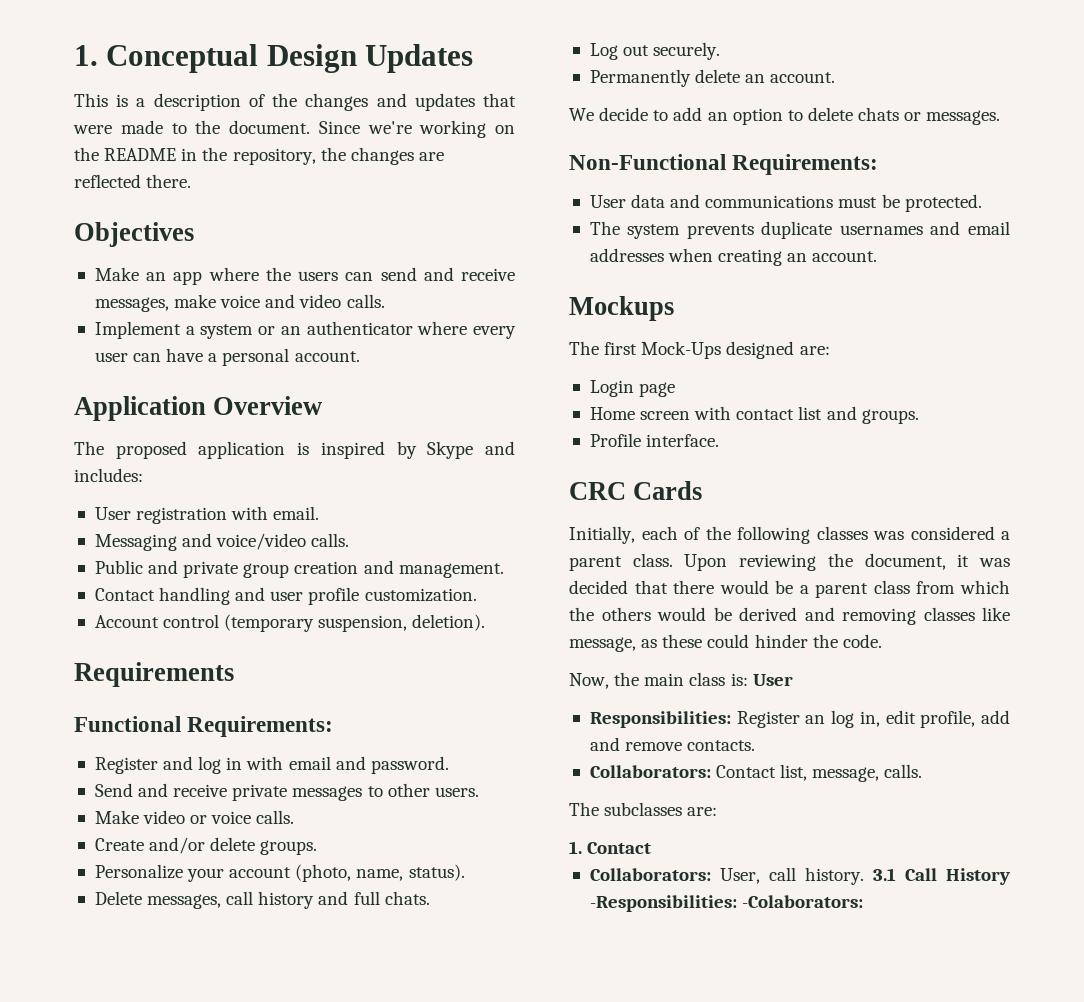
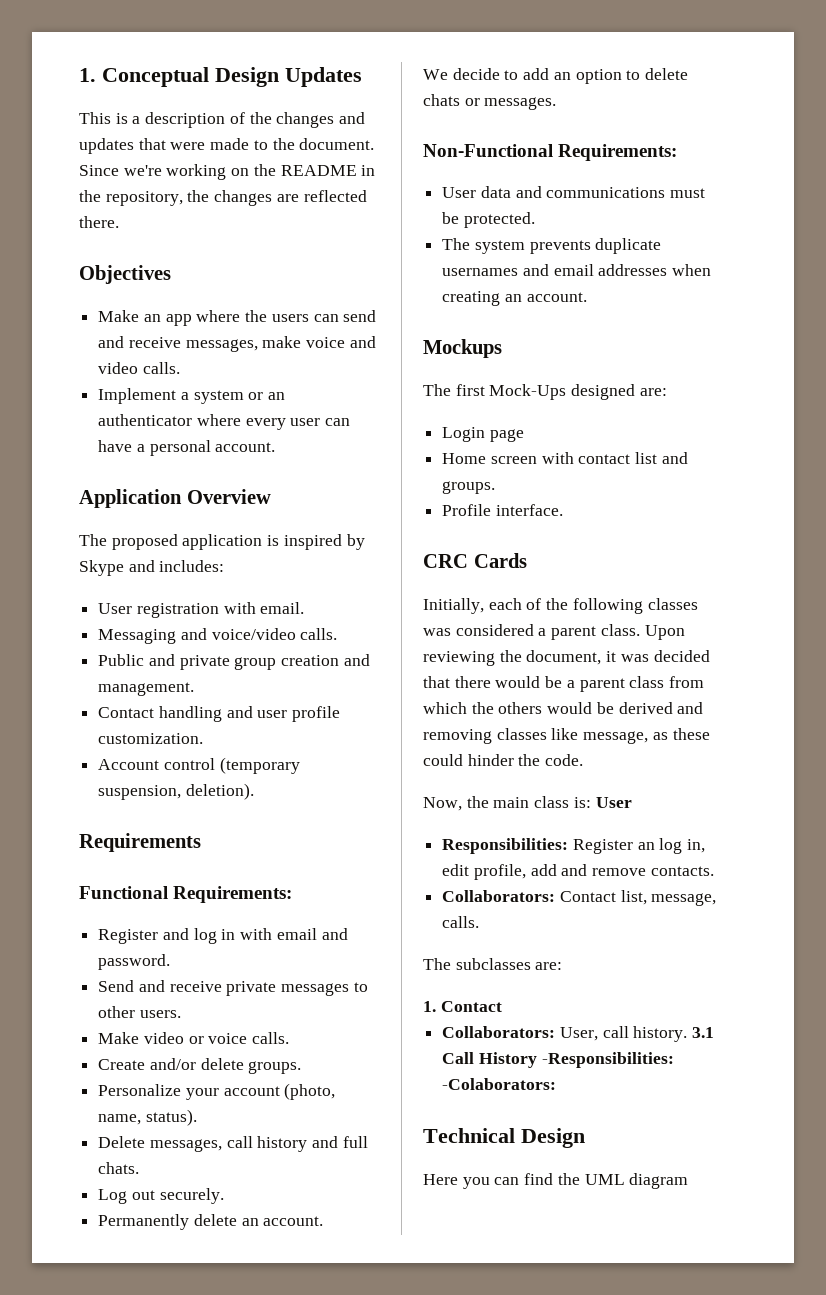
(864, 901) none -> [423,1128,585,1148] [423,1173,689,1189] // Technical Design // Here you can find the UML diagram

